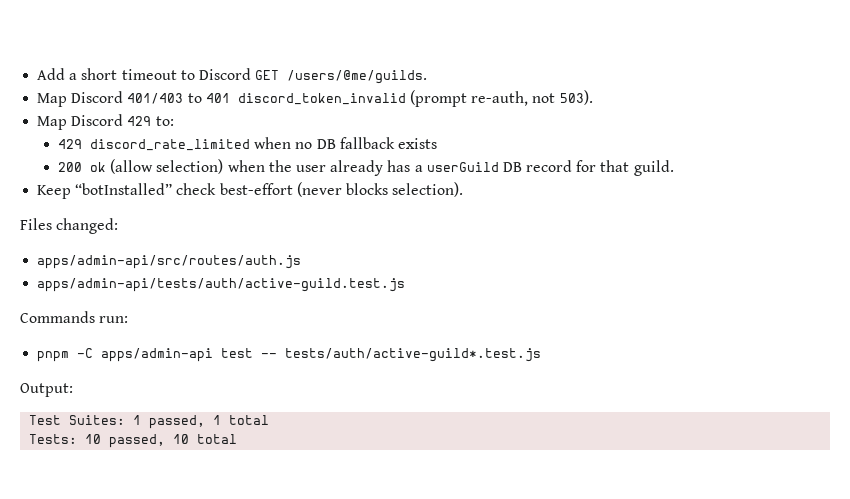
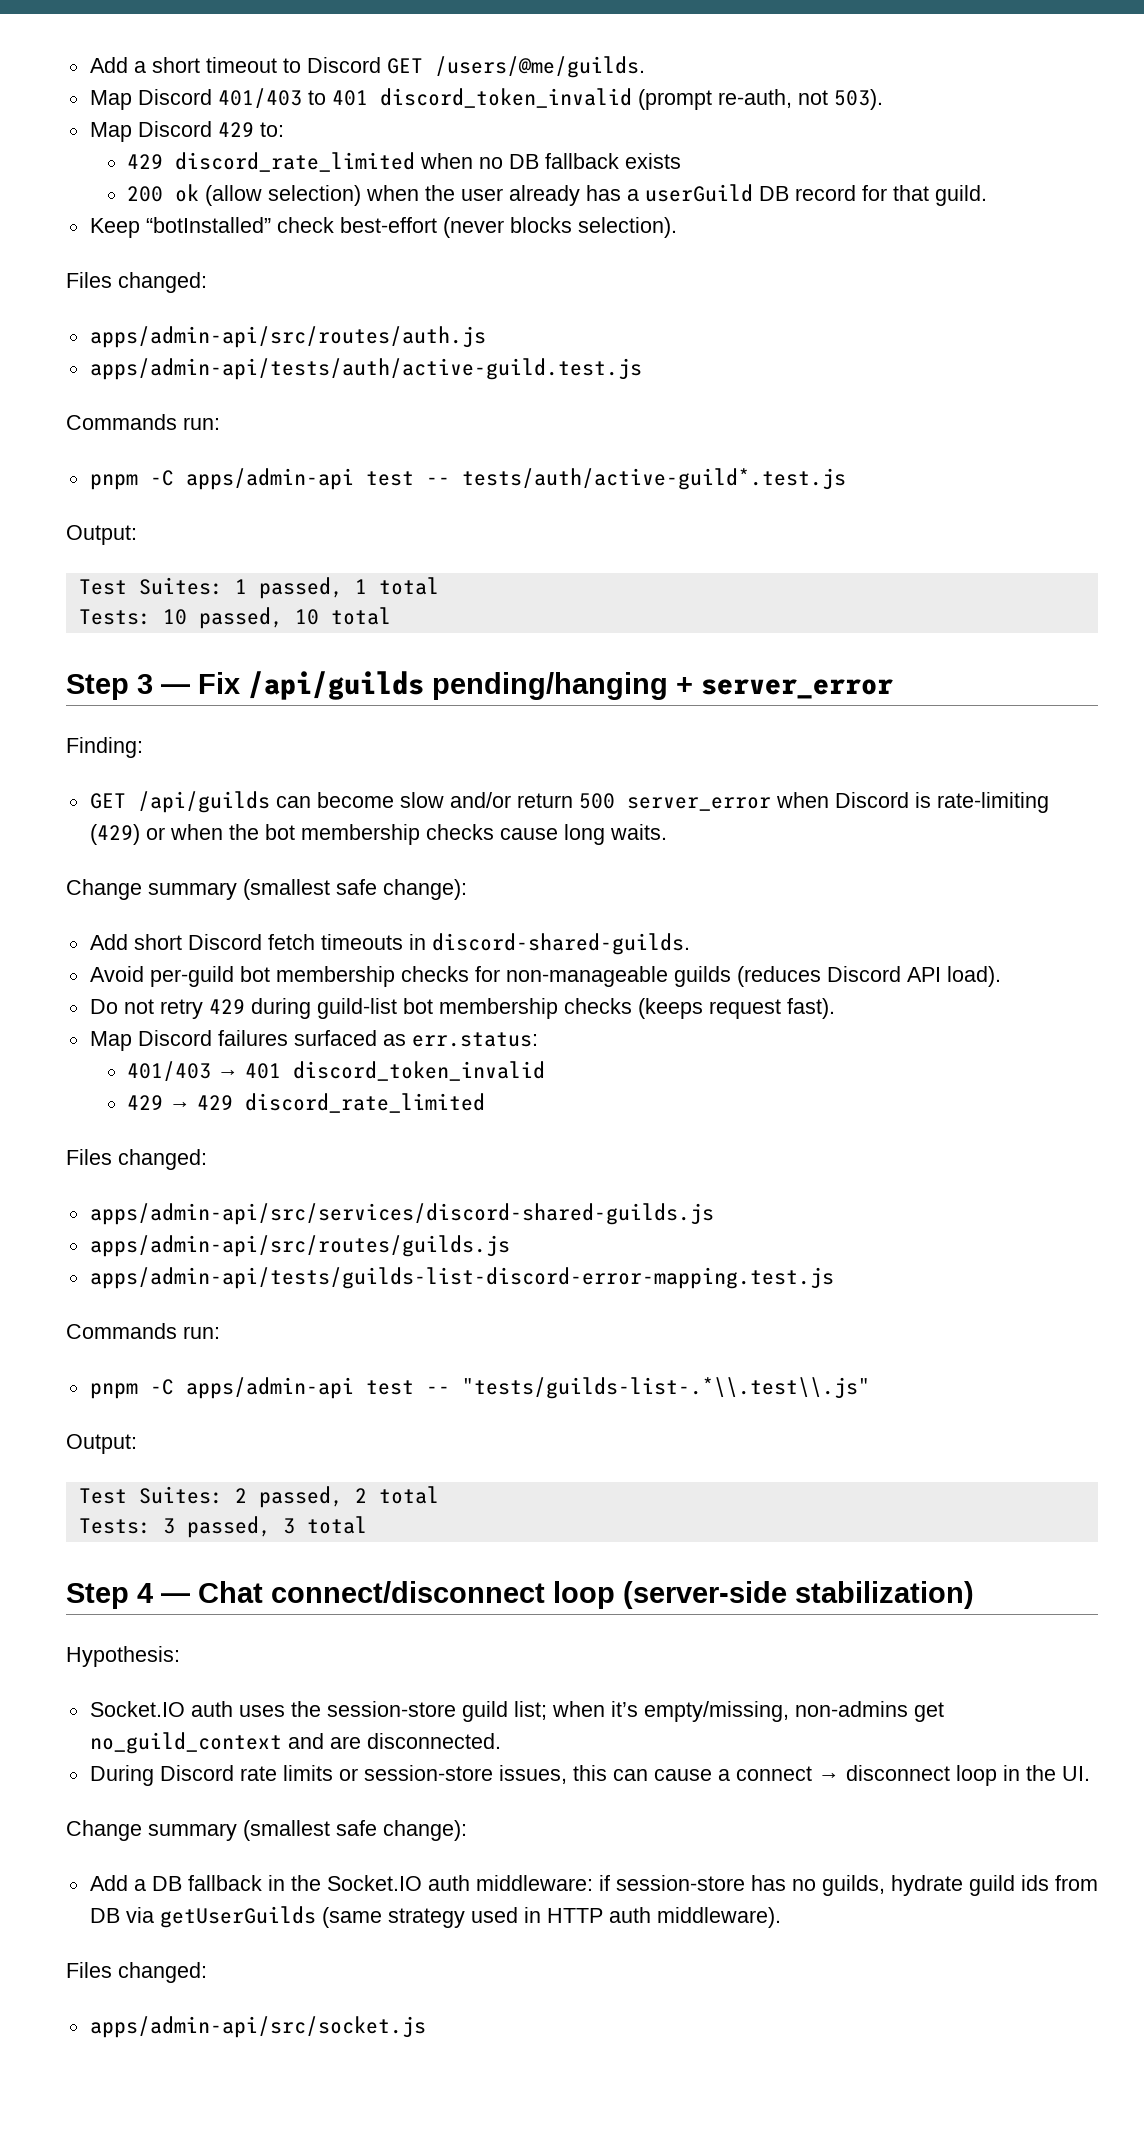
(238, 439) none -> [66,671,893,700] [66,737,143,758] [89,791,1049,813] [89,824,667,845] [66,879,467,900] [89,933,690,955] [89,966,1001,987] [89,998,835,1019] [89,1030,538,1051] [127,1061,546,1081] [127,1093,486,1113] [66,1149,207,1170] [89,1203,714,1225] [89,1235,510,1257] [89,1267,834,1289] [66,1323,220,1339] [89,1377,870,1399] [66,1434,137,1454] [78,1486,439,1508] [78,1516,367,1538] [66,1581,974,1609] [66,1646,180,1667] [89,1701,944,1722] [89,1732,501,1754] [89,1765,1090,1786] [66,1820,467,1841] [89,1875,1098,1896] [89,1906,781,1928] [66,1962,207,1983] [89,2016,426,2038] // Step 3 — Fix /api/guilds pending/hanging + server_error // Finding: // GET /api/guilds can become slow and/or return 500 server_error when Discord is rate-limiting (429) or when the bot membership checks cause long waits. // Change summary (smallest safe change): // Add short Discord fetch timeouts in discord-shared-guilds. // Avoid per-guild bot membership checks for non-manageable guilds (reduces Discord API load). // Do not retry 429 during guild-list bot membership checks (keeps request fast). // Map Discord failures surfaced as err.status: // 401/403 → 401 discord_token_invalid // 429 → 429 discord_rate_limited // Files changed: // apps/admin-api/src/services/discord-shared-guilds.js // apps/admin-api/src/routes/guilds.js // apps/admin-api/tests/guilds-list-discord-error-mapping.test.js // Commands run: // pnpm -C apps/admin-api test -- "tests/guilds-list-.*\\.test\\.js" // Output: // Test Suites: 2 passed, 2 total // Tests: 3 passed, 3 total // Step 4 — Chat connect/disconnect loop (server-side stabilization) // Hypothesis: // Socket.IO auth uses the session-store guild list; when it’s empty/missing, non-admins get no_guild_context and are disconnected. // During Discord rate limits or session-store issues, this can cause a connect → disconnect loop in the UI. // Change summary (smallest safe change): // Add a DB fallback in the Socket.IO auth middleware: if session-store has no guilds, hydrate guild ids from DB via getUserGuilds (same strategy used in HTTP auth middleware). // Files changed: // apps/admin-api/src/socket.js

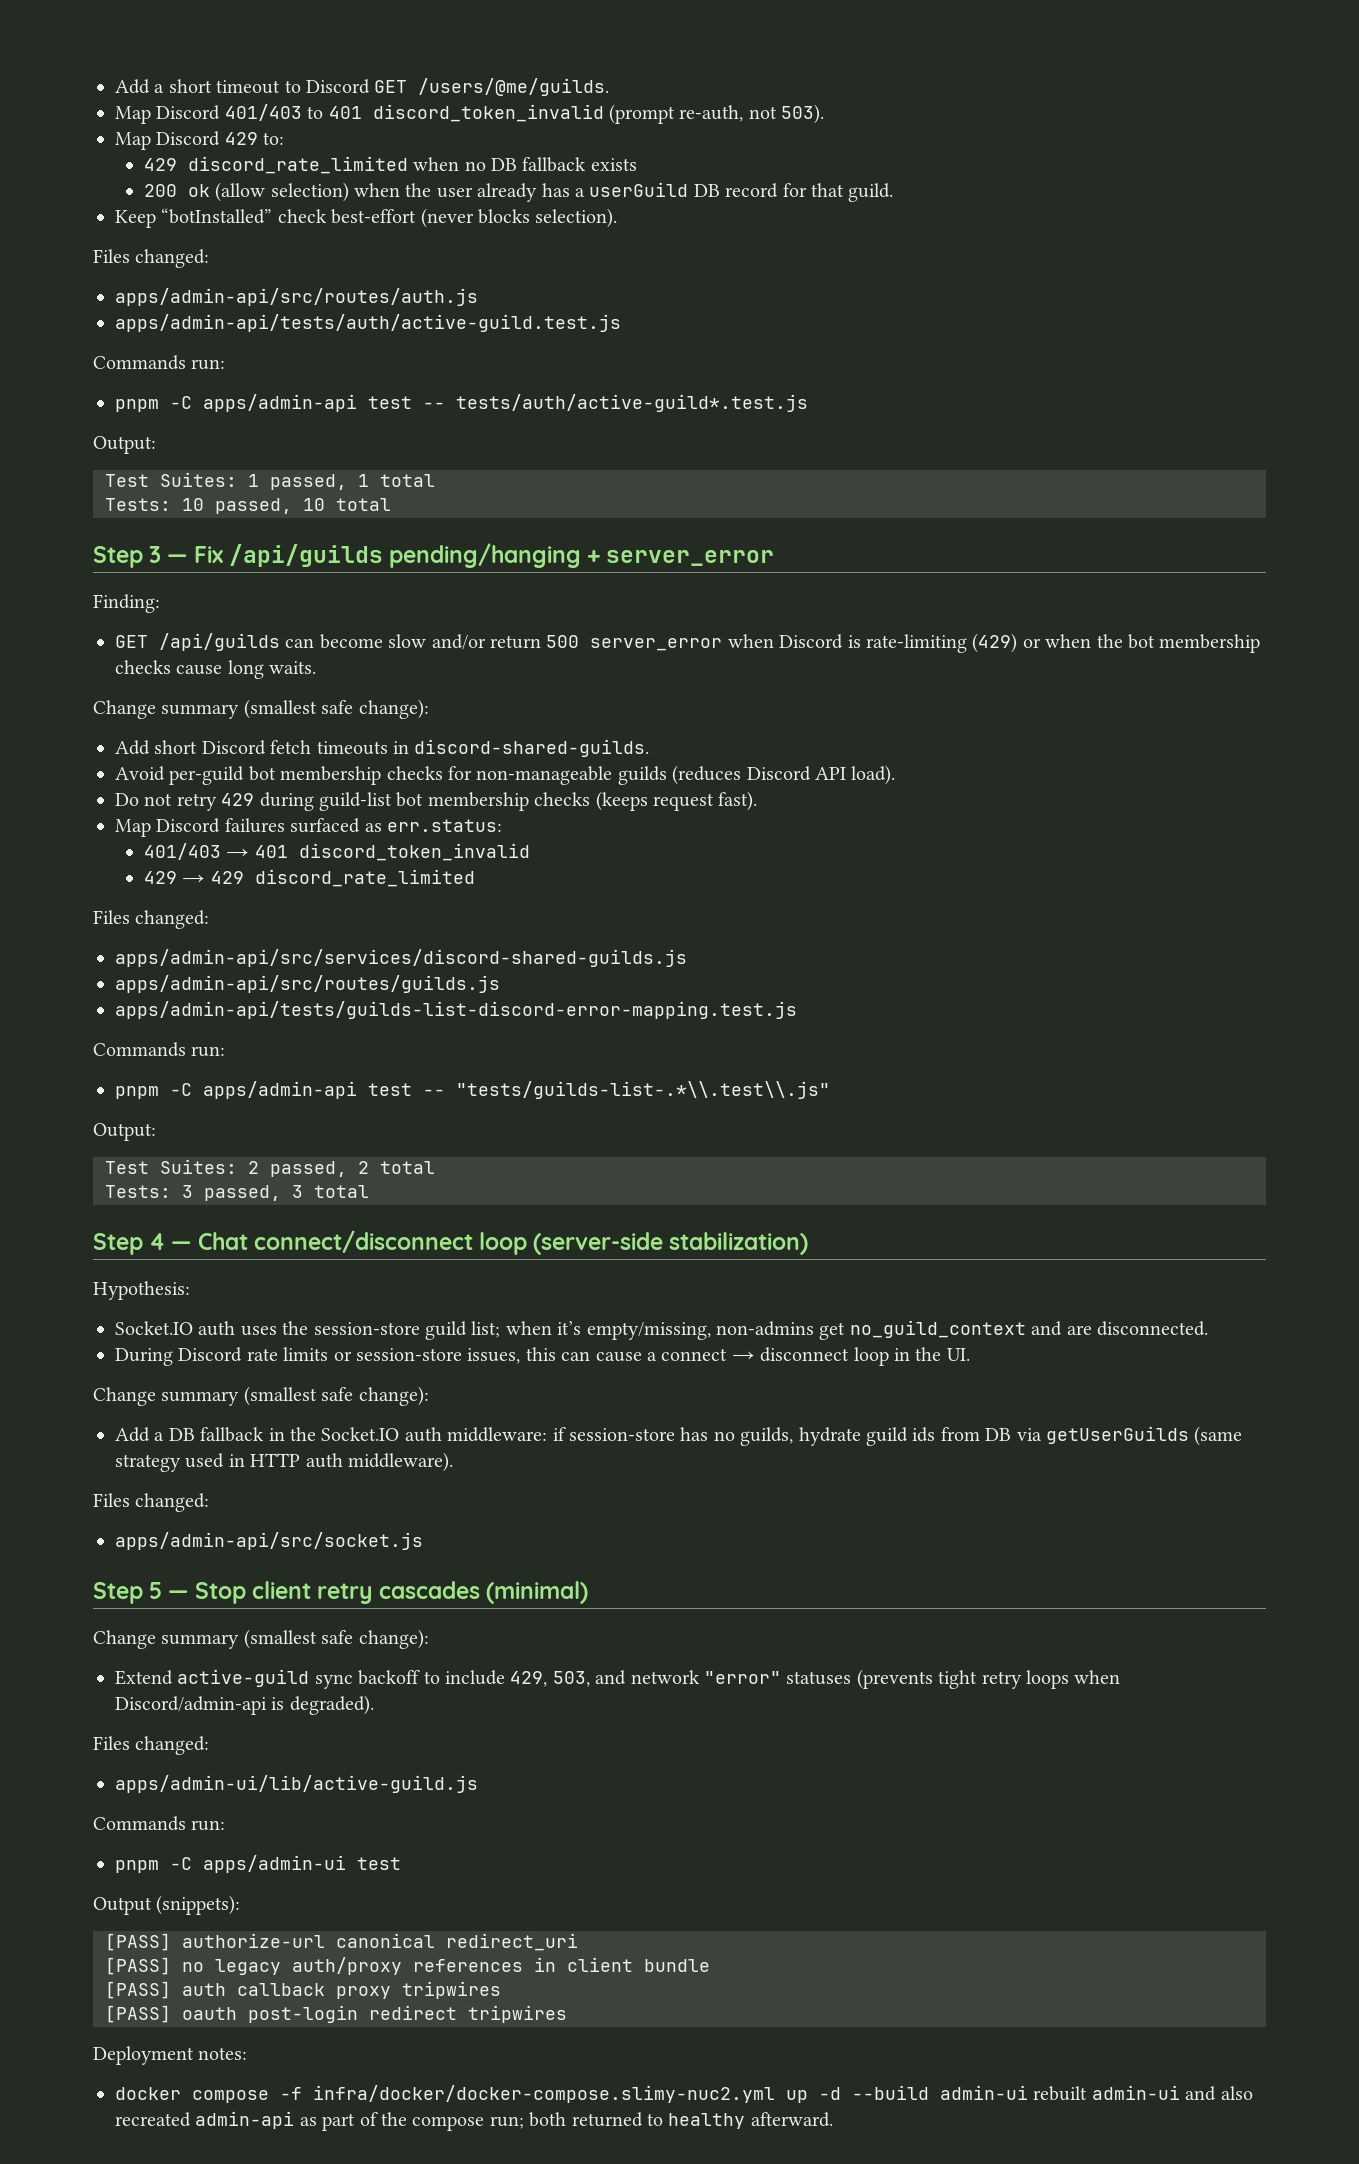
(426, 2027) none -> [93,1581,589,1604] [93,1629,429,1649] [115,1669,1121,1689] [115,1695,374,1715] [93,1736,210,1755] [115,1775,478,1793] [93,1816,226,1831] [115,1855,401,1873] [93,1895,241,1915] [105,1933,578,1951] [105,1957,710,1975] [105,1981,501,1999] [105,2005,567,2023] [93,2046,248,2065] [115,2085,1253,2103] [115,2111,833,2131] // Step 5 — Stop client retry cascades (minimal) // Change summary (smallest safe change): // Extend active-guild sync backoff to include 429, 503, and network "error" statuses (prevents tight retry loops when Discord/admin-api is degraded). // Files changed: // apps/admin-ui/lib/active-guild.js // Commands run: // pnpm -C apps/admin-ui test // Output (snippets): // [PASS] authorize-url canonical redirect_uri // [PASS] no legacy auth/proxy references in client bundle // [PASS] auth callback proxy tripwires // [PASS] oauth post-login redirect tripwires // Deployment notes: // docker compose -f infra/docker/docker-compose.slimy-nuc2.yml up -d --build admin-ui rebuilt admin-ui and also recreated admin-api as part of the compose run; both returned to healthy afterward.

